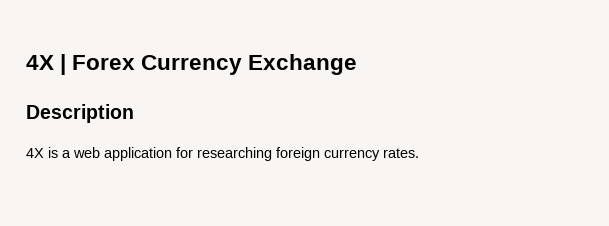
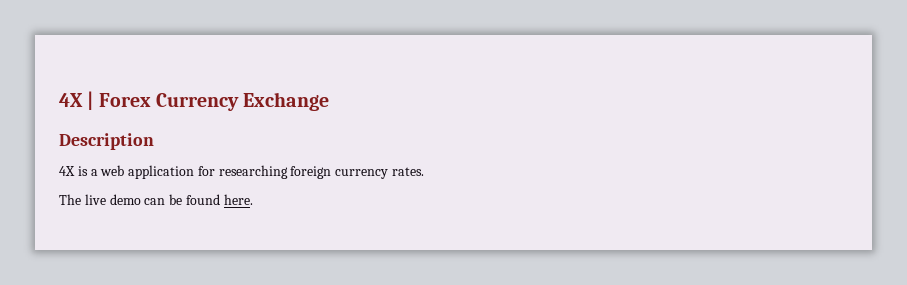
(419, 153) none -> [59,194,253,205] // The live demo can be found here.

